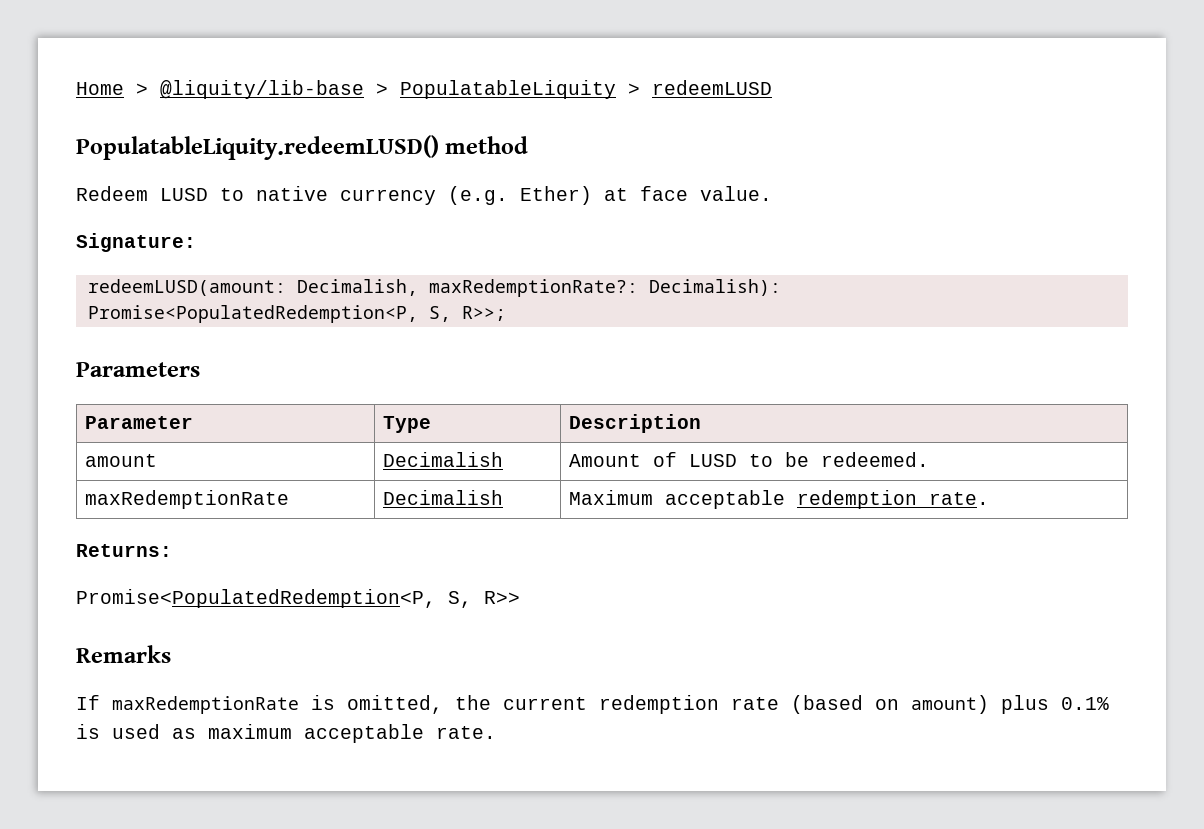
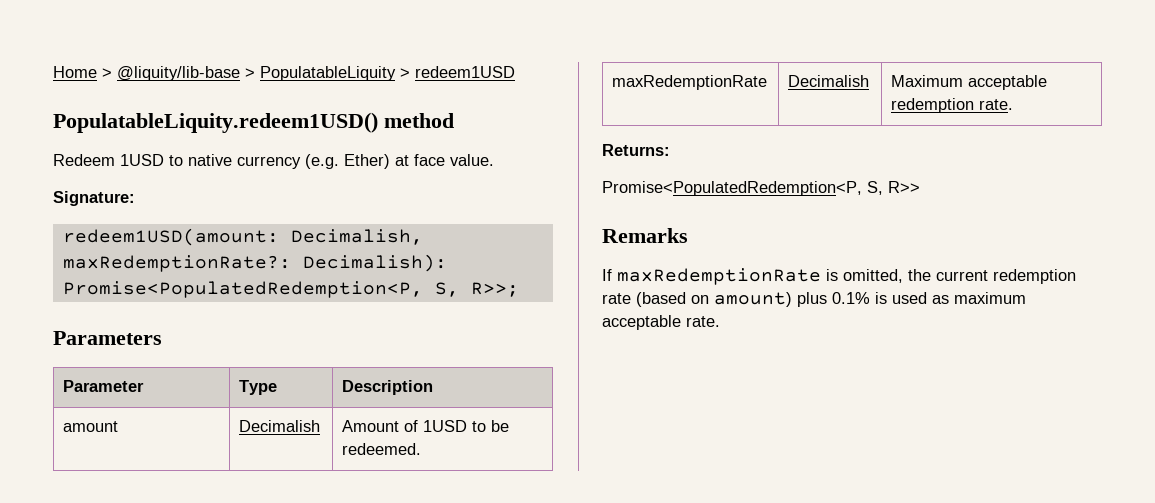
[652,80,772,95] [76,135,439,160] redeemLUSD // PopulatableLiquity.redeemLUSD() -> [415,66,515,78] [53,112,378,133] redeem1USD // PopulatableLiquity.redeem1USD()
[160,188,208,201] LUSD -> [120,154,164,166] 1USD
[87,279,286,296] redeemLUSD(amount: -> [62,228,279,246] redeem1USD(amount:
[689,454,738,467] LUSD -> [423,420,468,432] 1USD

